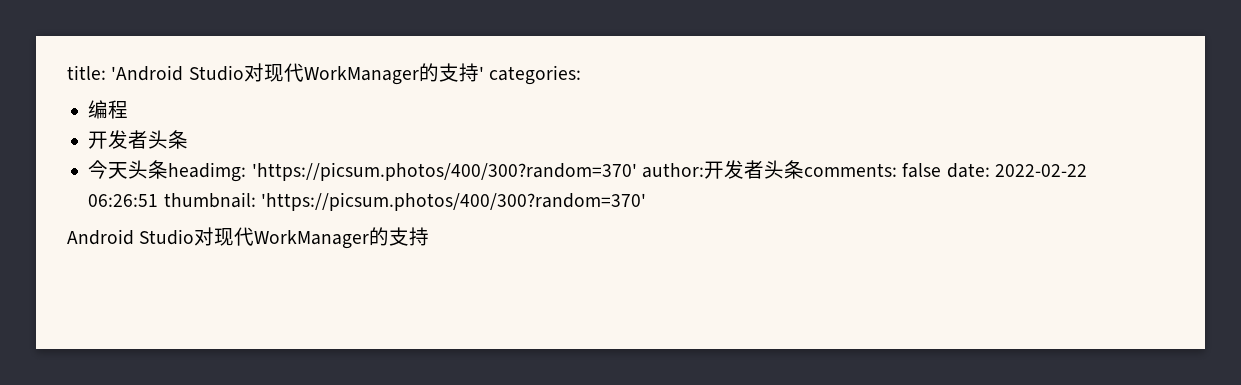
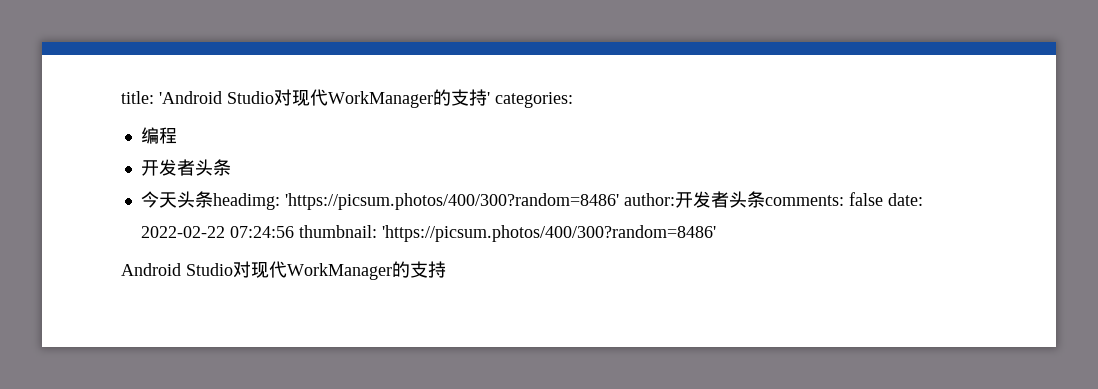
[251,162,637,181] 'https://picsum.photos/400/300?random=370' -> [284,193,619,210] 'https://picsum.photos/400/300?random=8486'
[88,192,646,211] 06:26:51 thumbnail: 'https://picsum.photos/400/300?random=370' -> [229,225,716,242] 07:24:56 thumbnail: 'https://picsum.photos/400/300?random=8486'

